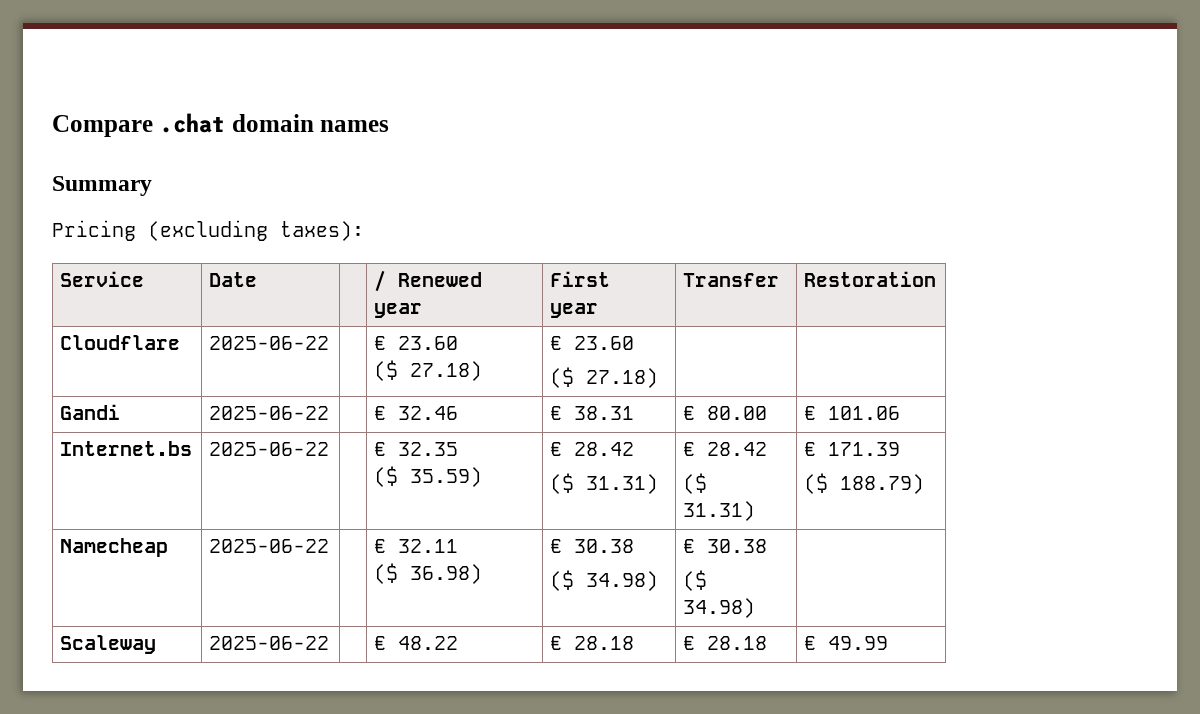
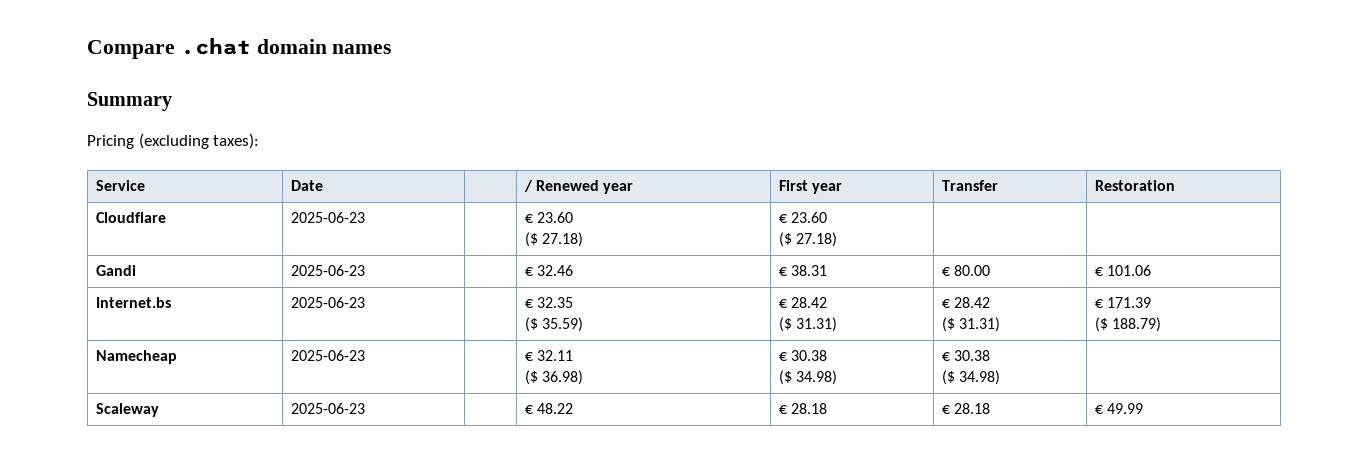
[209,336,330,350] 2025-06-22 -> [290,212,365,223] 2025-06-23
[209,406,330,420] 2025-06-22 -> [290,265,365,276] 2025-06-23
[209,442,330,456] 2025-06-22 -> [290,297,365,308] 2025-06-23
[209,539,330,553] 2025-06-22 -> [290,350,365,361] 2025-06-23
[209,636,330,650] 2025-06-22 -> [290,403,365,414] 2025-06-23

